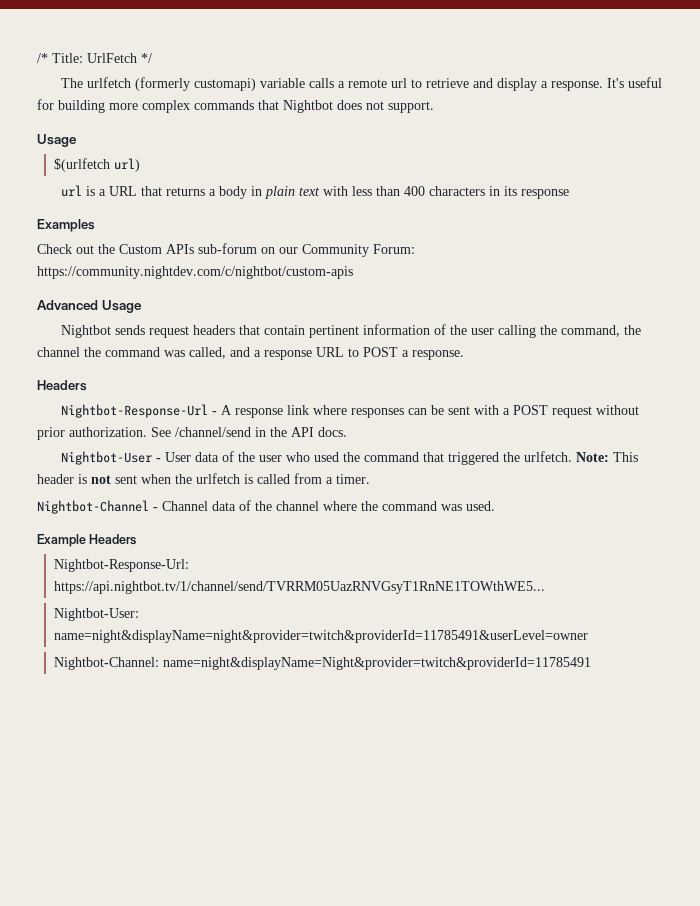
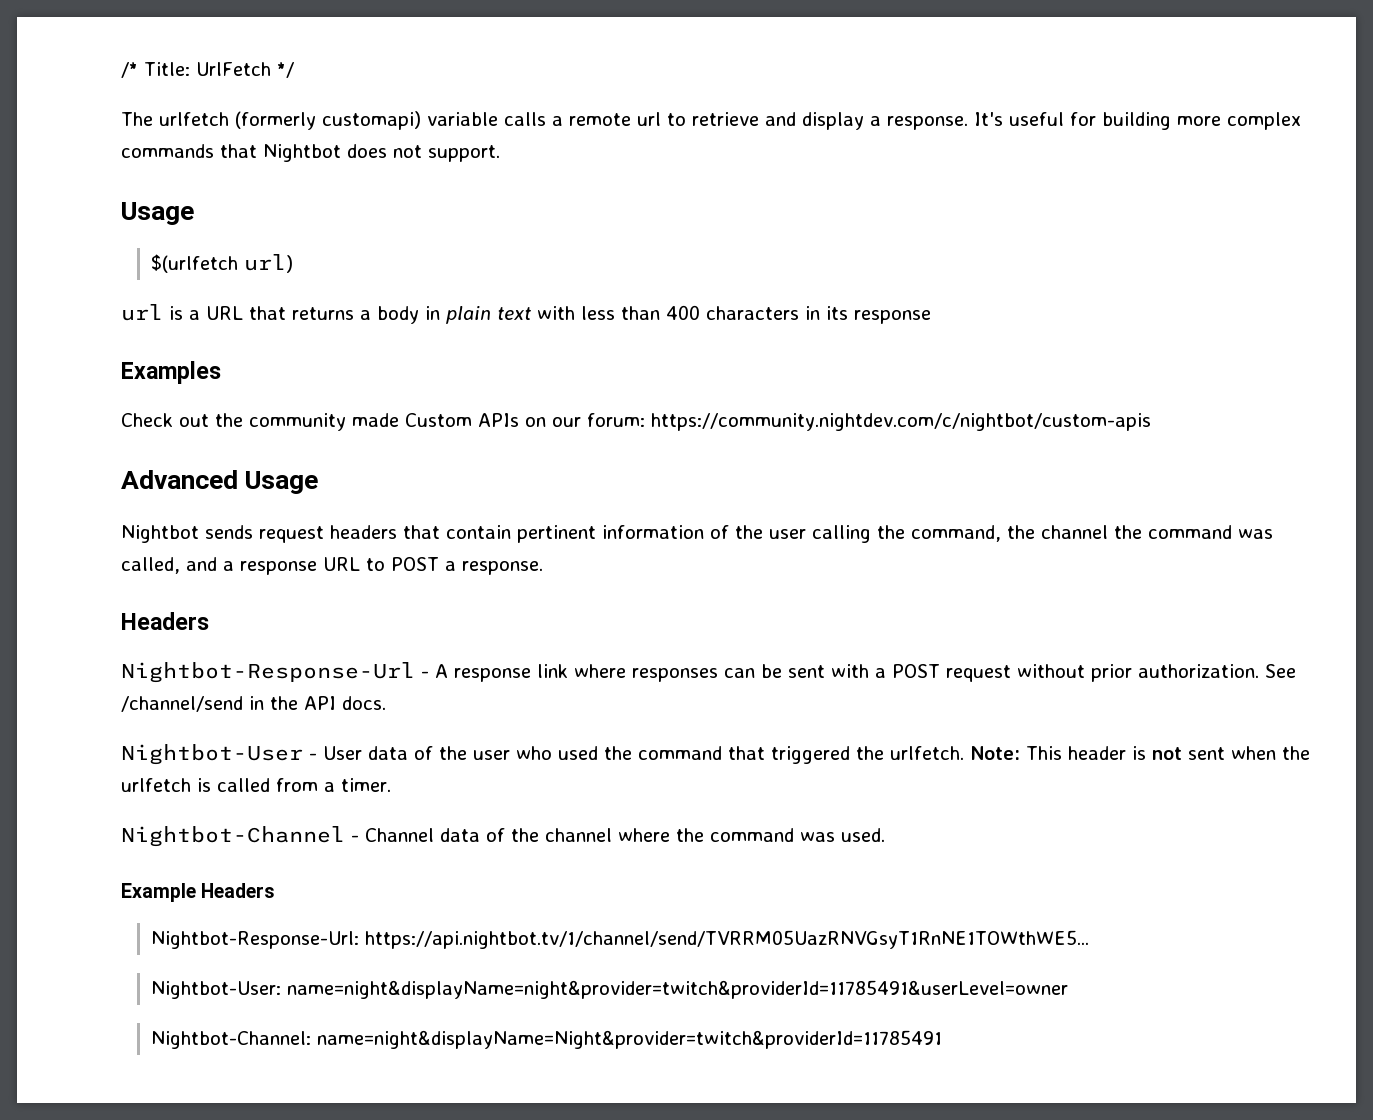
(115, 249) none -> [249,413,399,431] community made
[198,243,257,254] sub-forum -> (519, 420) none
[302,244,415,257] Community Forum: -> [587,413,645,427] forum:

